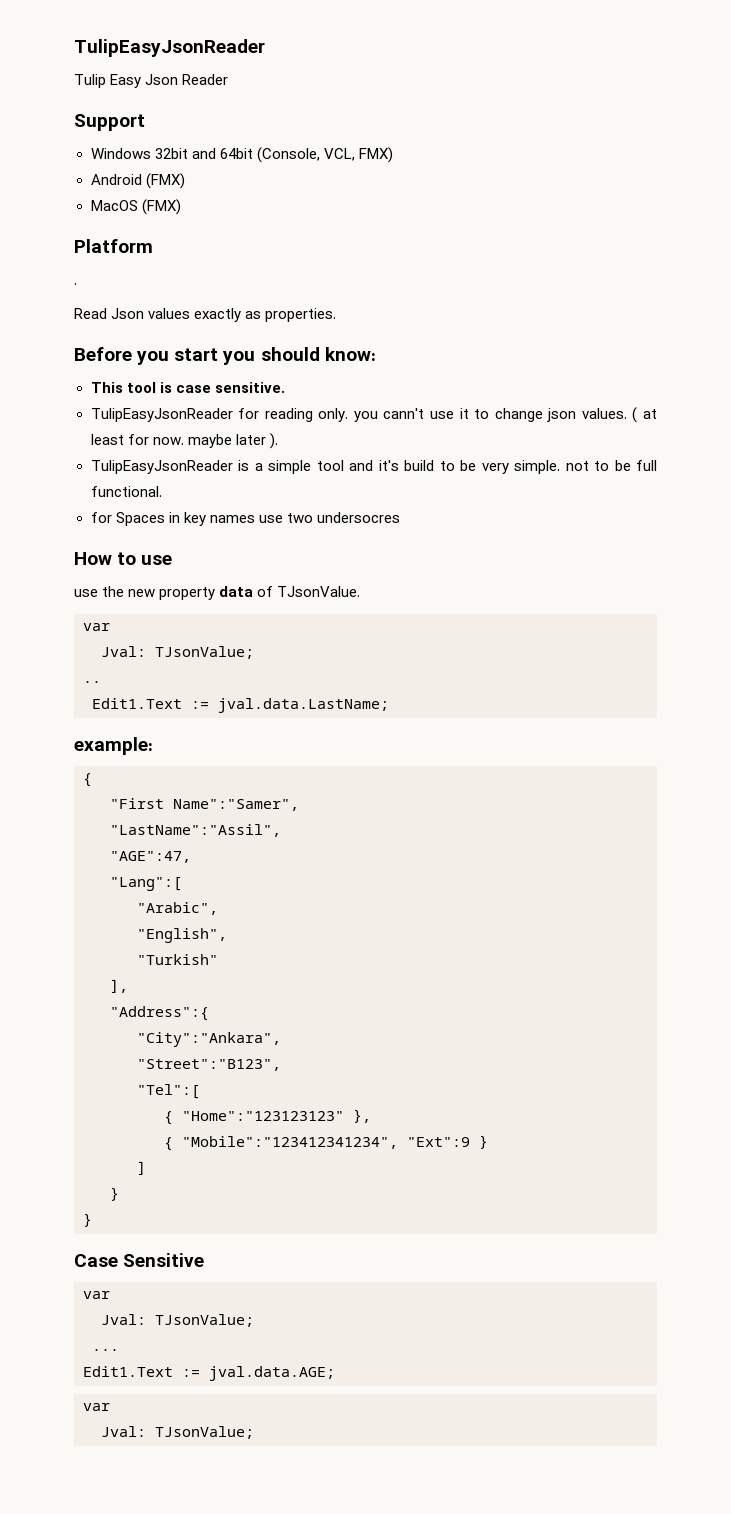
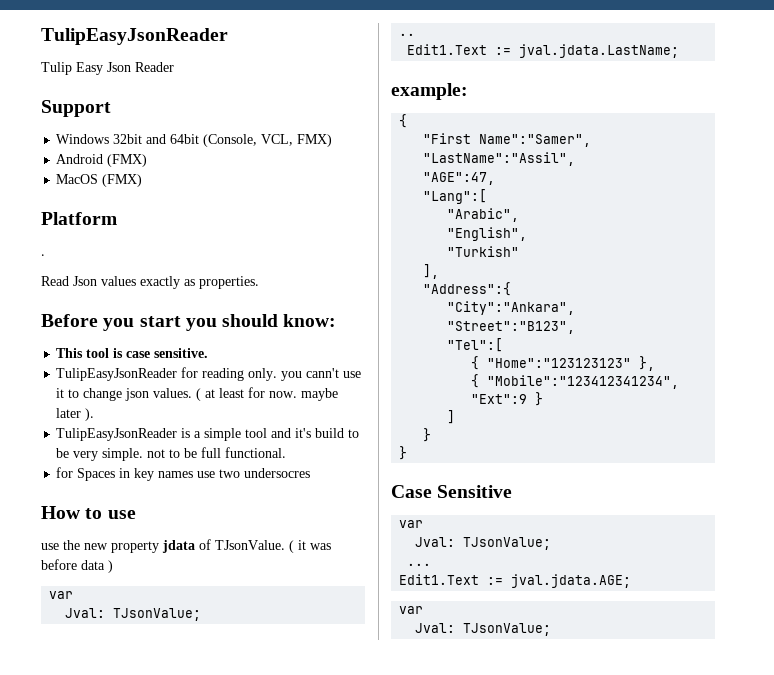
[219,586,254,597] data -> [162,540,195,553] jdata
(361, 591) none -> [289,540,331,553] [41,559,113,573] ( it was before data )
[218,698,389,713] jval.data.LastName; -> [519,44,680,58] jval.jdata.LastName;
[209,1366,335,1381] jval.data.AGE; -> [511,574,632,588] jval.jdata.AGE;

